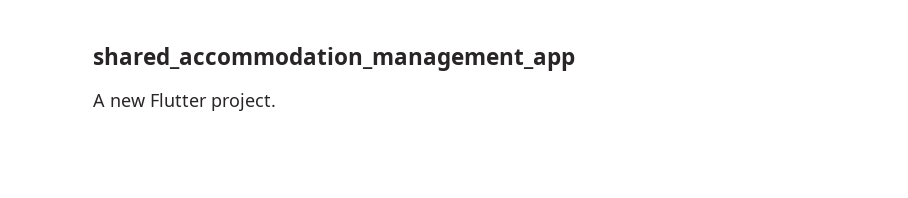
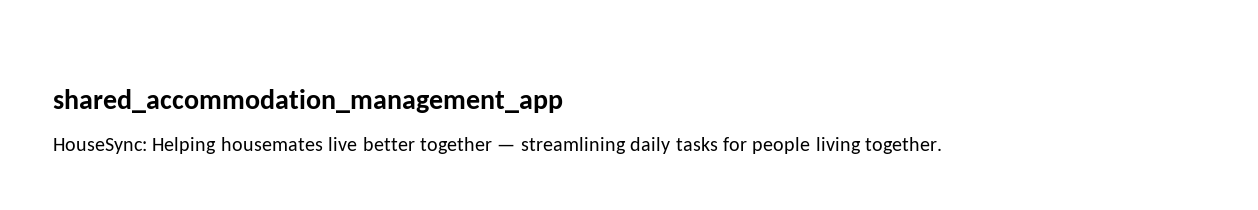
[93,93,276,111] A new Flutter project. -> [53,137,943,154] HouseSync: Helping housemates live better together — streamlining daily tasks for people living together.

